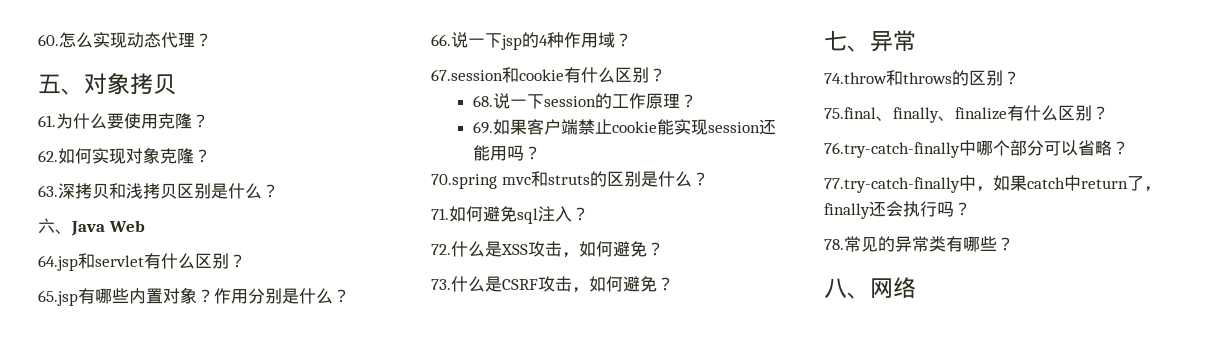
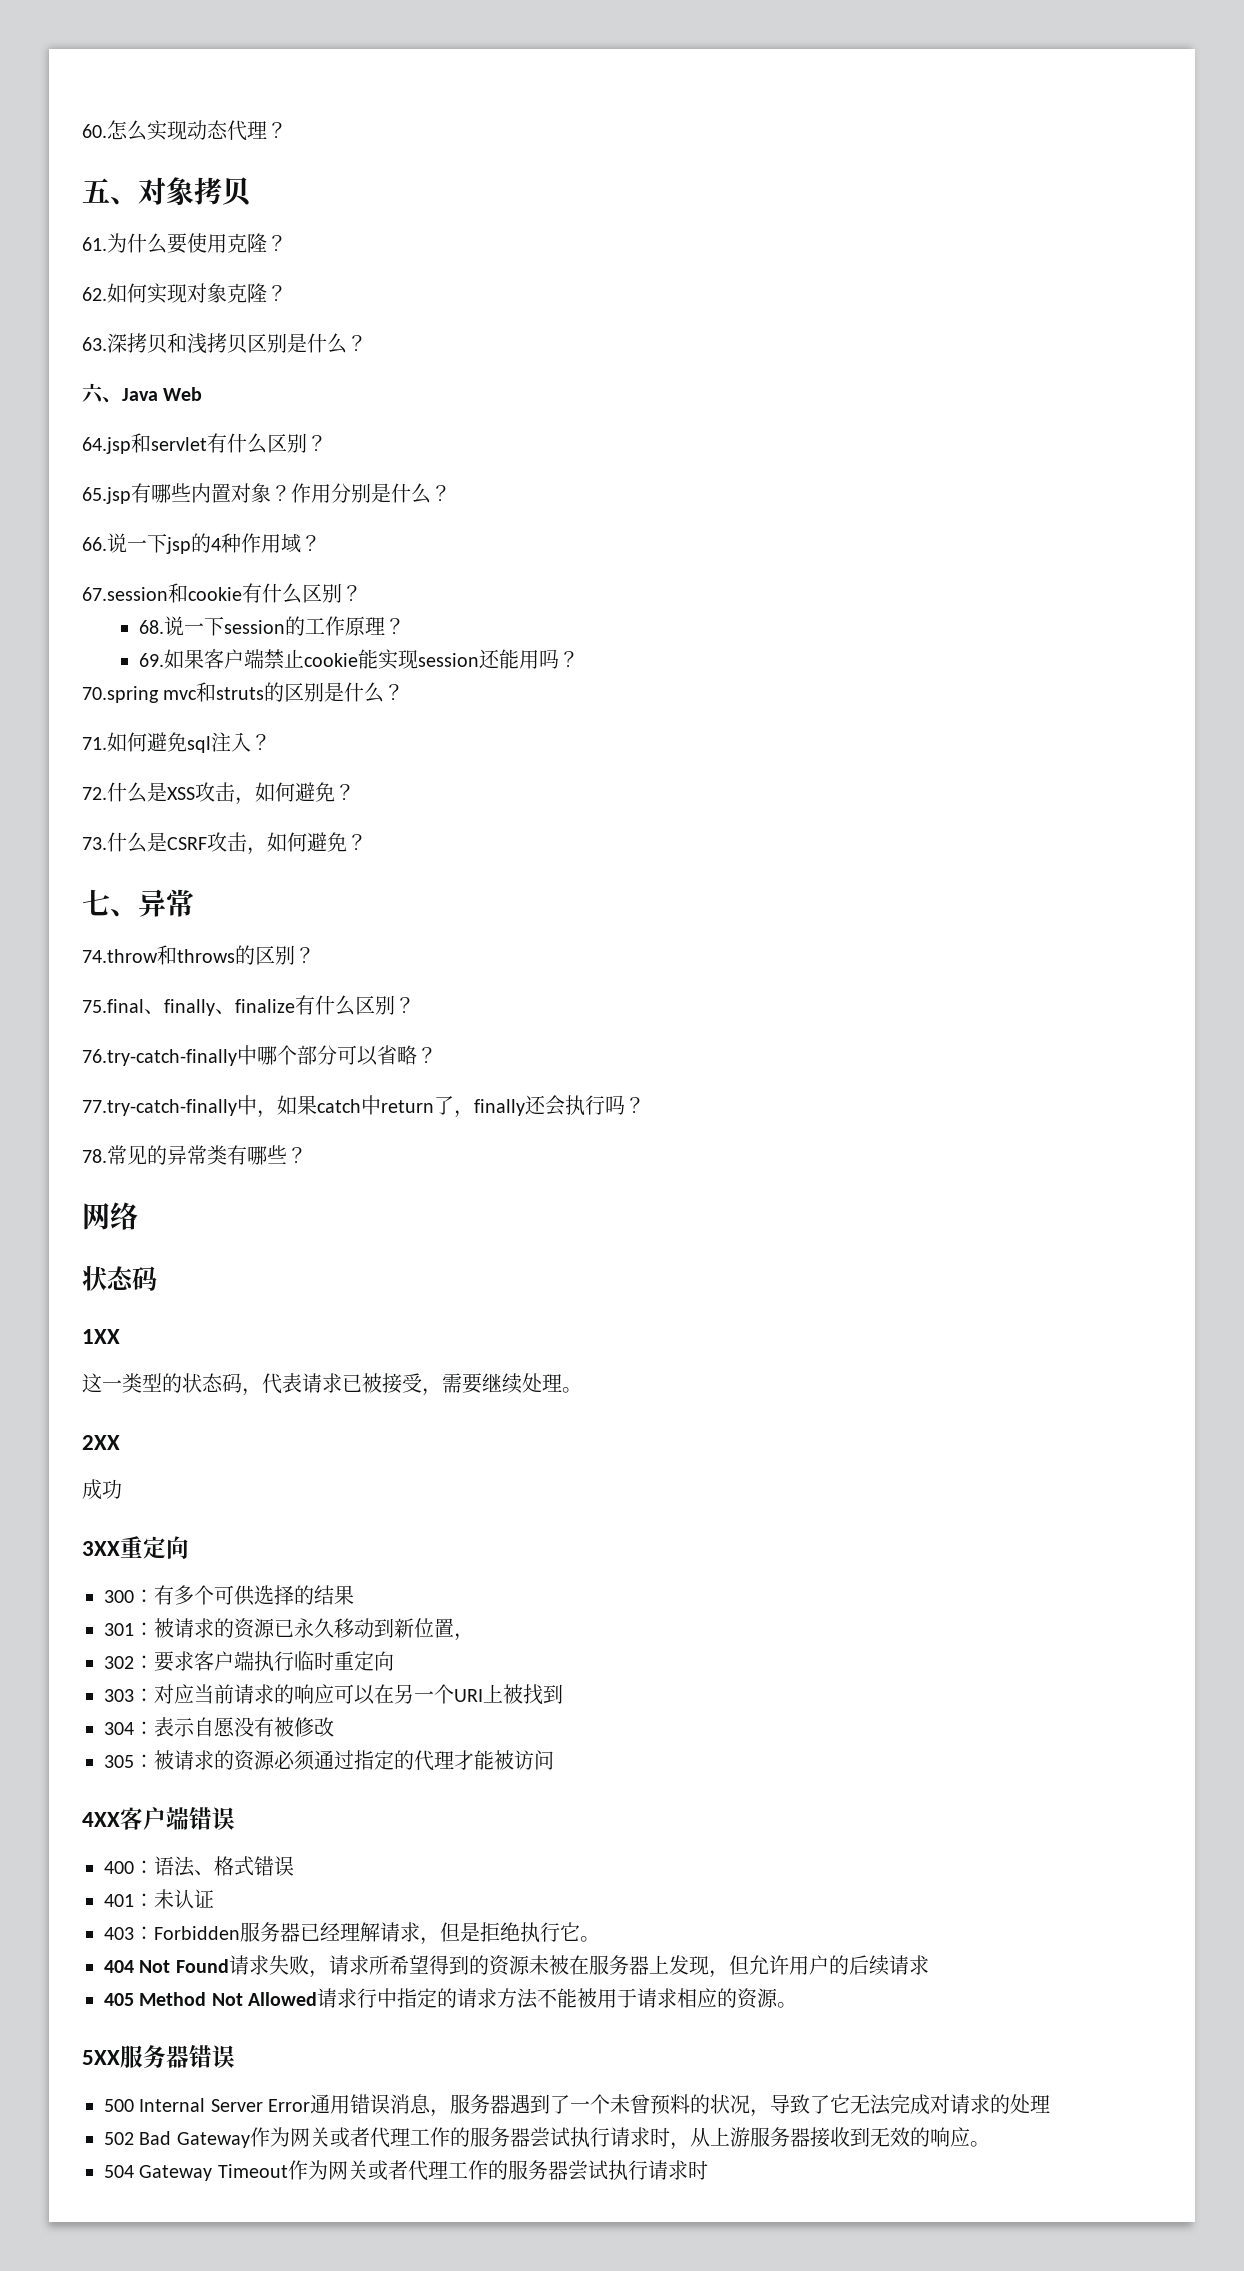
[824,278,870,299] 八、 -> (307, 1155) none
(916, 288) none -> [82,1265,157,1291] [82,1329,120,1344] [82,1373,582,1396] [82,1435,120,1450] [82,1479,122,1500] [82,1536,189,1559] [104,1585,354,1606] [104,1618,474,1641] [104,1651,394,1672] [104,1684,563,1705] [104,1717,334,1737] [104,1750,554,1771] [82,1807,235,1830] [104,1856,294,1877] [104,1889,214,1909] [104,1922,600,1945] [104,1955,929,1978] [104,1988,798,2009] [82,2045,235,2068] [104,2094,1051,2117] [104,2127,990,2150] [104,2160,708,2181] // 状态码 // 1XX // 这一类型的状态码，代表请求已被接受，需要继续处理。 // 2XX // 成功 // 3XX重定向 // 300：有多个可供选择的结果 // 301：被请求的资源已永久移动到新位置， // 302：要求客户端执行临时重定向 // 303：对应当前请求的响应可以在另一个URI上被找到 // 304：表示自愿没有被修改 // 305：被请求的资源必须通过指定的代理才能被访问 // 4XX客户端错误 // 400：语法、格式错误 // 401：未认证 // 403：Forbidden服务器已经理解请求，但是拒绝执行它。 // 404 Not Found请求失败，请求所希望得到的资源未被在服务器上发现，但允许用户的后续请求 // 405 Method Not Allowed请求行中指定的请求方法不能被用于请求相应的资源。 // 5XX服务器错误 // 500 Internal Server Error通用错误消息，服务器遇到了一个未曾预料的状况，导致了它无法完成对请求的处理 // 502 Bad Gateway作为网关或者代理工作的服务器尝试执行请求时，从上游服务器接收到无效的响应。 // 504 Gateway Timeout作为网关或者代理工作的服务器尝试执行请求时

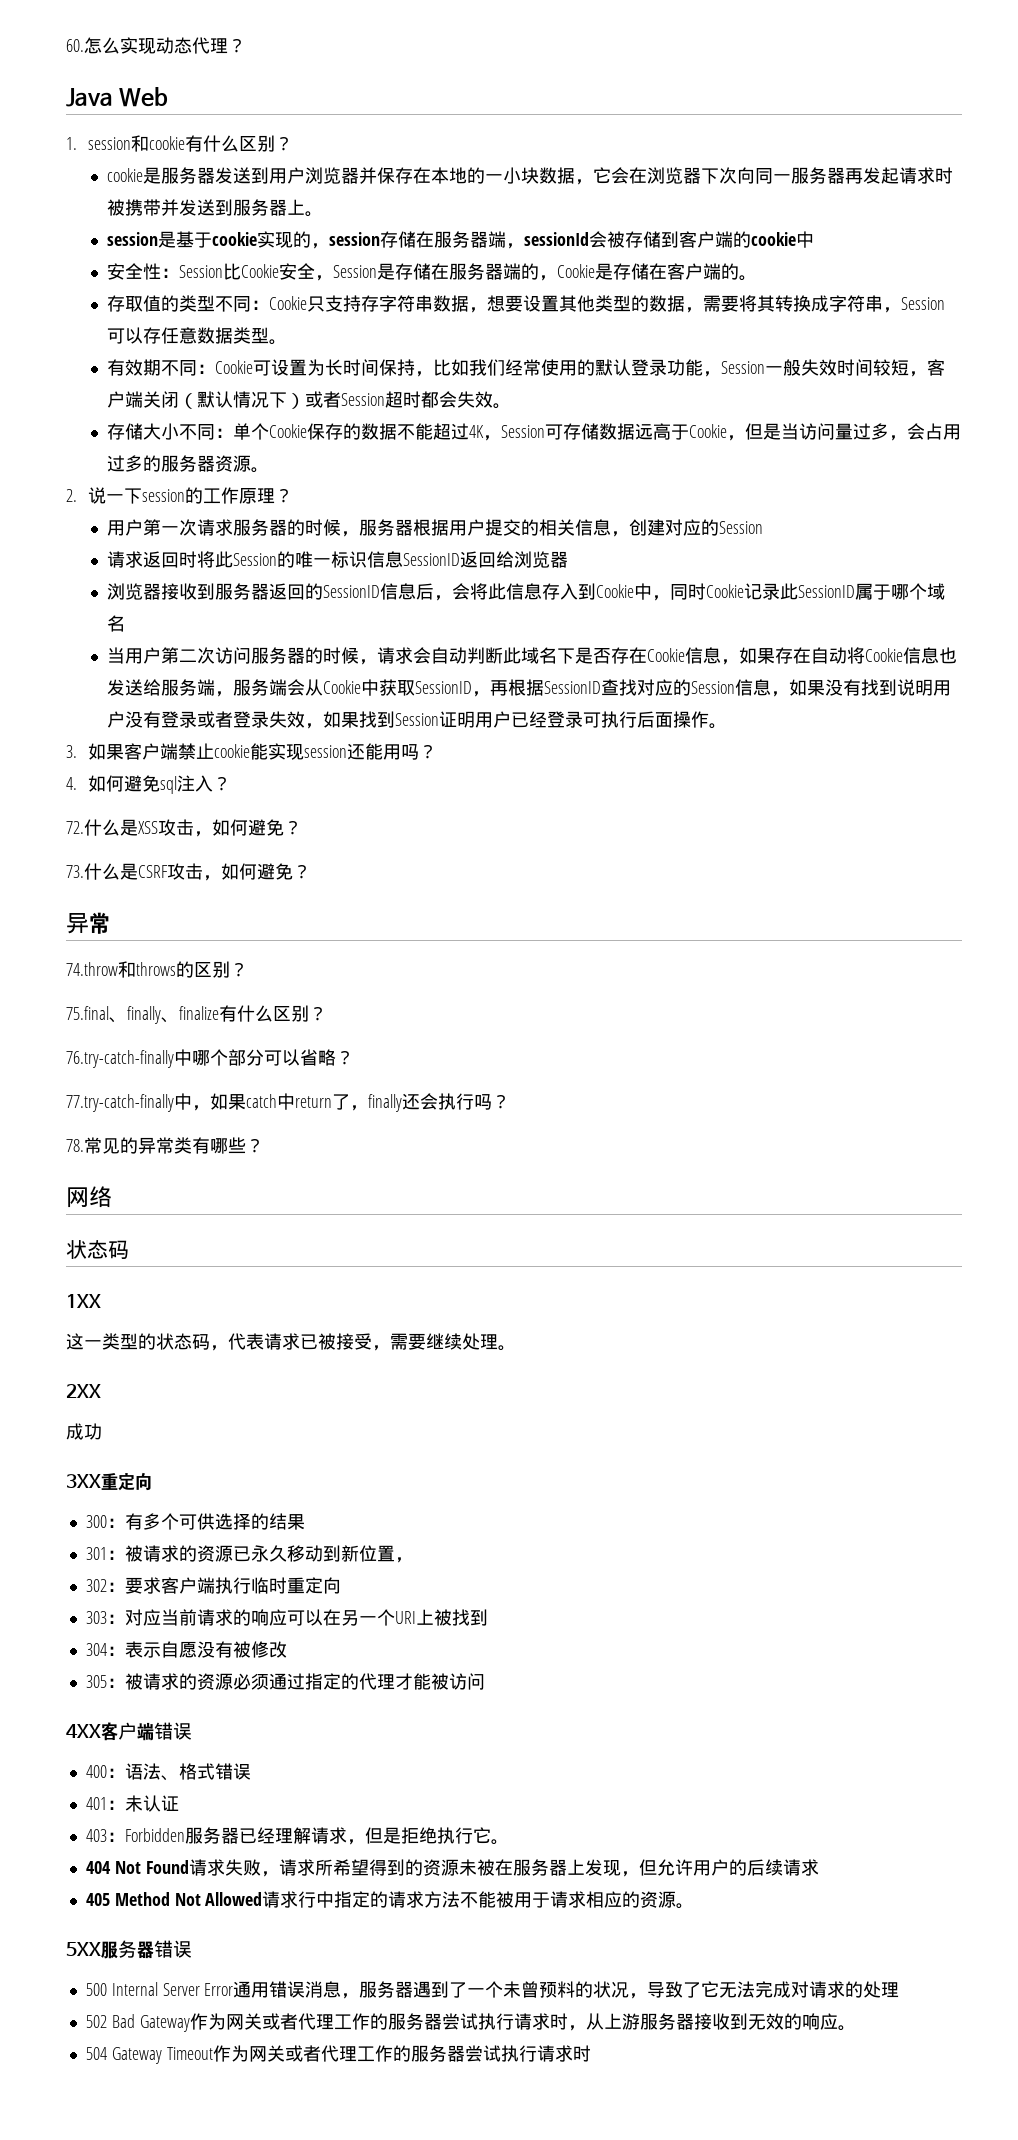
[82,177,252,206] [82,233,287,254] [82,283,287,304] [82,333,367,354] [82,383,203,404] [82,433,327,454] [82,483,451,504] [82,533,321,554] [82,587,168,601] 五、对象拷贝 // 61.为什么要使用克隆？ // 62.如何实现对象克隆？ // 63.深拷贝和浅拷贝区别是什么？ // 六、Java Web // 64.jsp和servlet有什么区别？ // 65.jsp有哪些内置对象？作用分别是什么？ // 66.说一下jsp的4种作用域？ // 67.session -> [66,87,169,107] [66,137,131,150] Java Web // 1. session
[139,620,165,634] 68. -> [107,167,954,185] [107,199,324,217] [107,231,815,249] [107,263,758,281] [107,295,946,313] [107,327,288,345] [107,359,946,377] [107,391,512,409] [107,423,962,441] [107,455,270,473] [66,489,77,502] cookie是服务器发送到用户浏览器并保存在本地的一小块数据，它会在浏览器下次向同一服务器再发起请求时被携带并发送到服务器上。 // session是基于cookie实现的，session存储在服务器端，sessionId会被存储到客户端的cookie中 // 安全性：Session比Cookie安全，Session是存储在服务器端的，Cookie是存储在客户端的。 // 存取值的类型不同：Cookie只支持存字符串数据，想要设置其他类型的数据，需要将其转换成字符串，Session可以存任意数据类型。 // 有效期不同：Cookie可设置为长时间保持，比如我们经常使用的默认登录功能，Session一般失效时间较短，客户端关闭（默认情况下）或者Session超时都会失效。 // 存储大小不同：单个Cookie保存的数据不能超过4K，Session可存储数据远高于Cookie，但是当访问量过多，会占用过多的服务器资源。 // 2.
[139,653,165,667] 69. -> [107,519,764,537] [107,551,569,568] [107,583,946,601] [107,615,126,632] [107,647,958,665] [107,679,952,697] [107,711,728,729] [66,745,77,758] 用户第一次请求服务器的时候，服务器根据用户提交的相关信息，创建对应的Session // 请求返回时将此Session的唯一标识信息SessionID返回给浏览器 // 浏览器接收到服务器返回的SessionID信息后，会将此信息存入到Cookie中，同时Cookie记录此SessionID属于哪个域名 // 当用户第二次访问服务器的时候，请求会自动判断此域名下是否存在Cookie信息，如果存在自动将Cookie信息也发送给服务端，服务端会从Cookie中获取SessionID，再根据SessionID查找对应的Session信息，如果没有找到说明用户没有登录或者登录失效，如果找到Session证明用户已经登录可执行后面操作。 // 3.
[82,682,405,703] [82,737,107,750] 70.spring mvc和struts的区别是什么？ // 71. -> [66,777,77,790] 4.
[82,889,138,917] 七、 -> (311, 871) none

